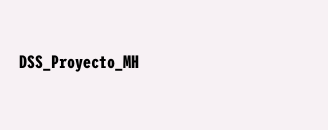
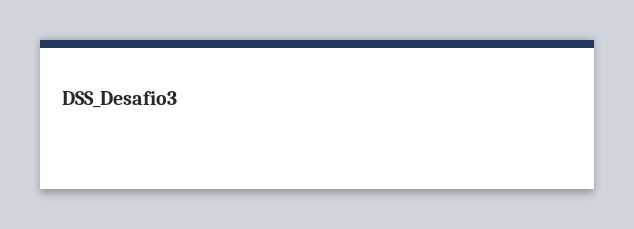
[19,55,139,72] DSS_Proyecto_MH -> [62,91,177,108] DSS_Desafio3

